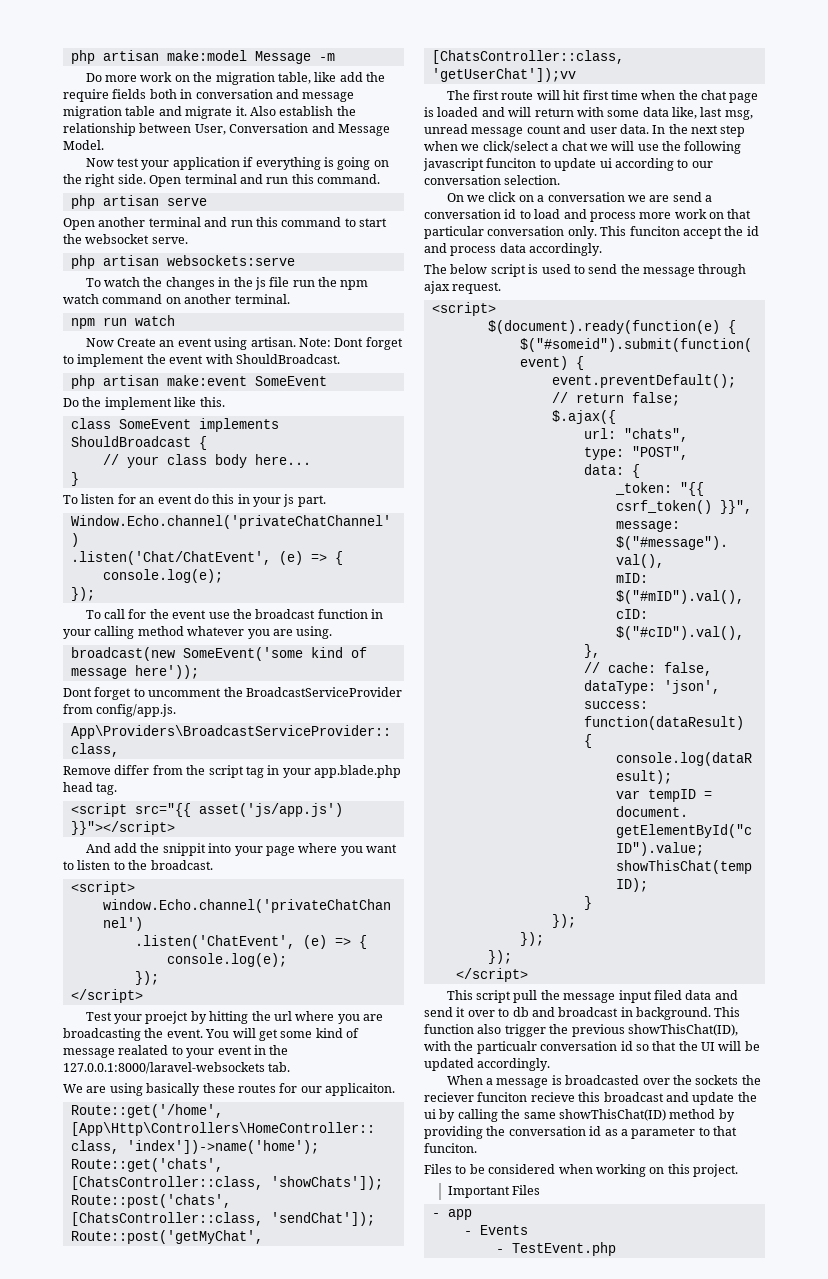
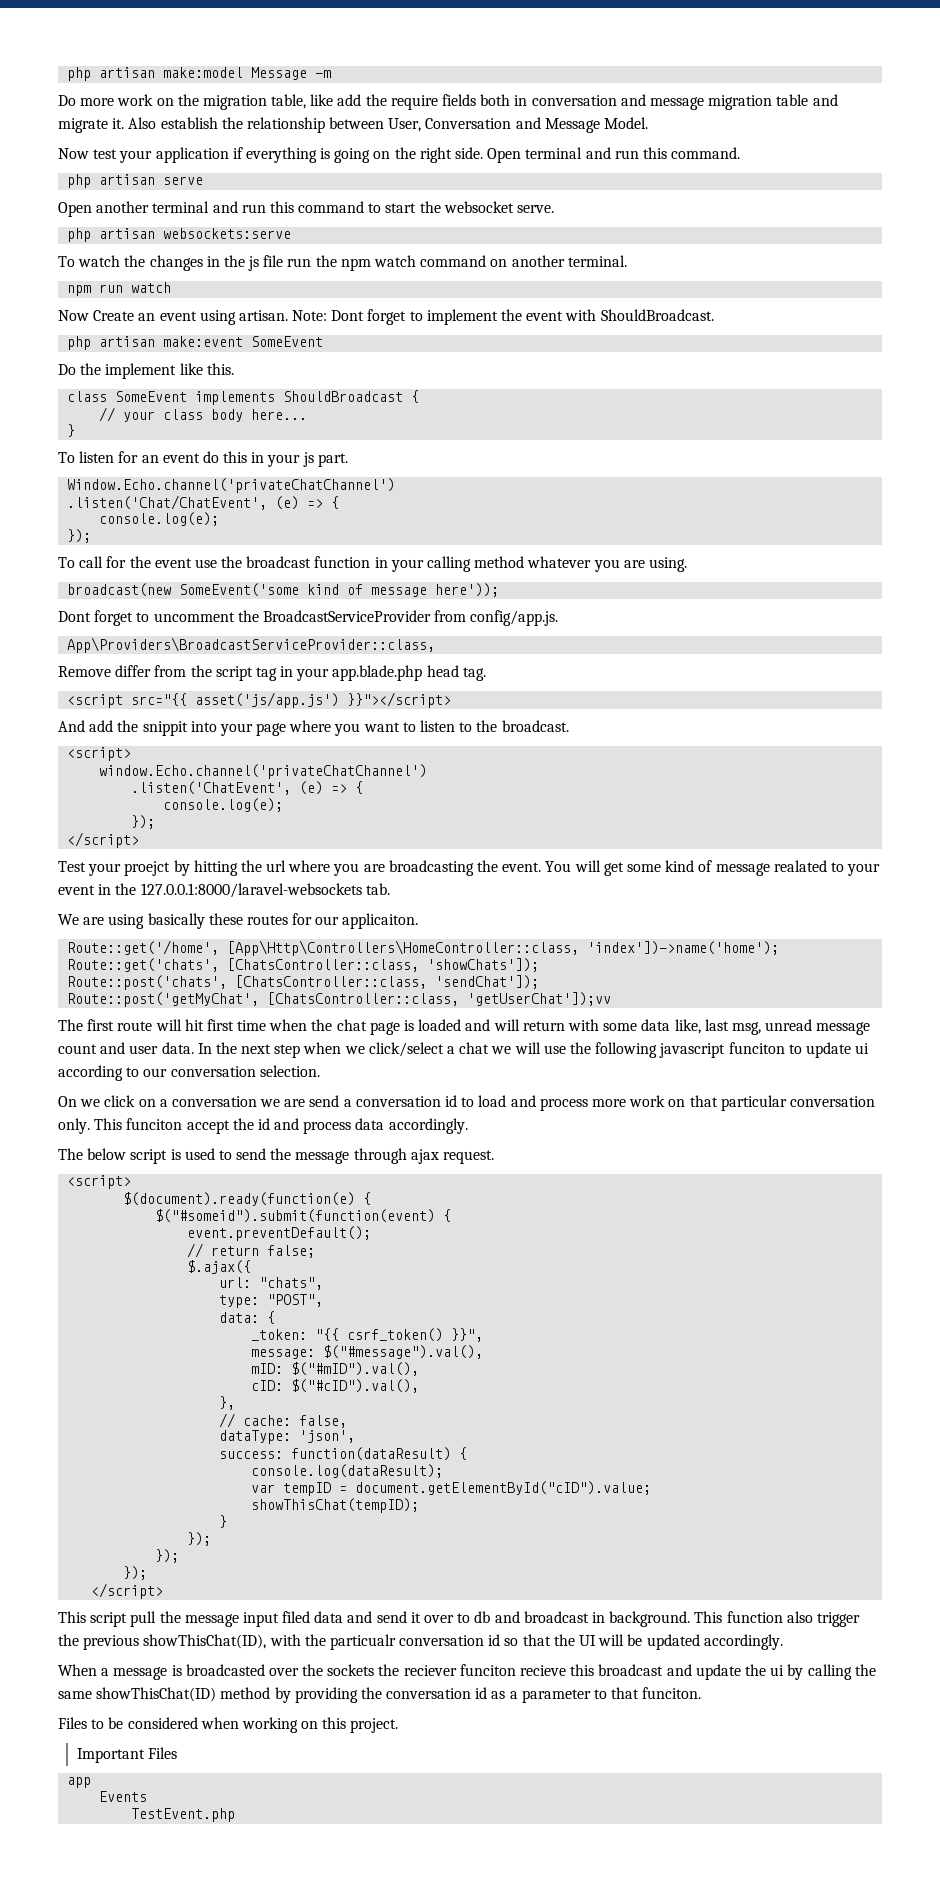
[431,1213,440,1217] - -> (177, 1753) none
[463,1231,472,1235] - -> (92, 1782) none
[495,1249,504,1253] - -> (148, 1796) none

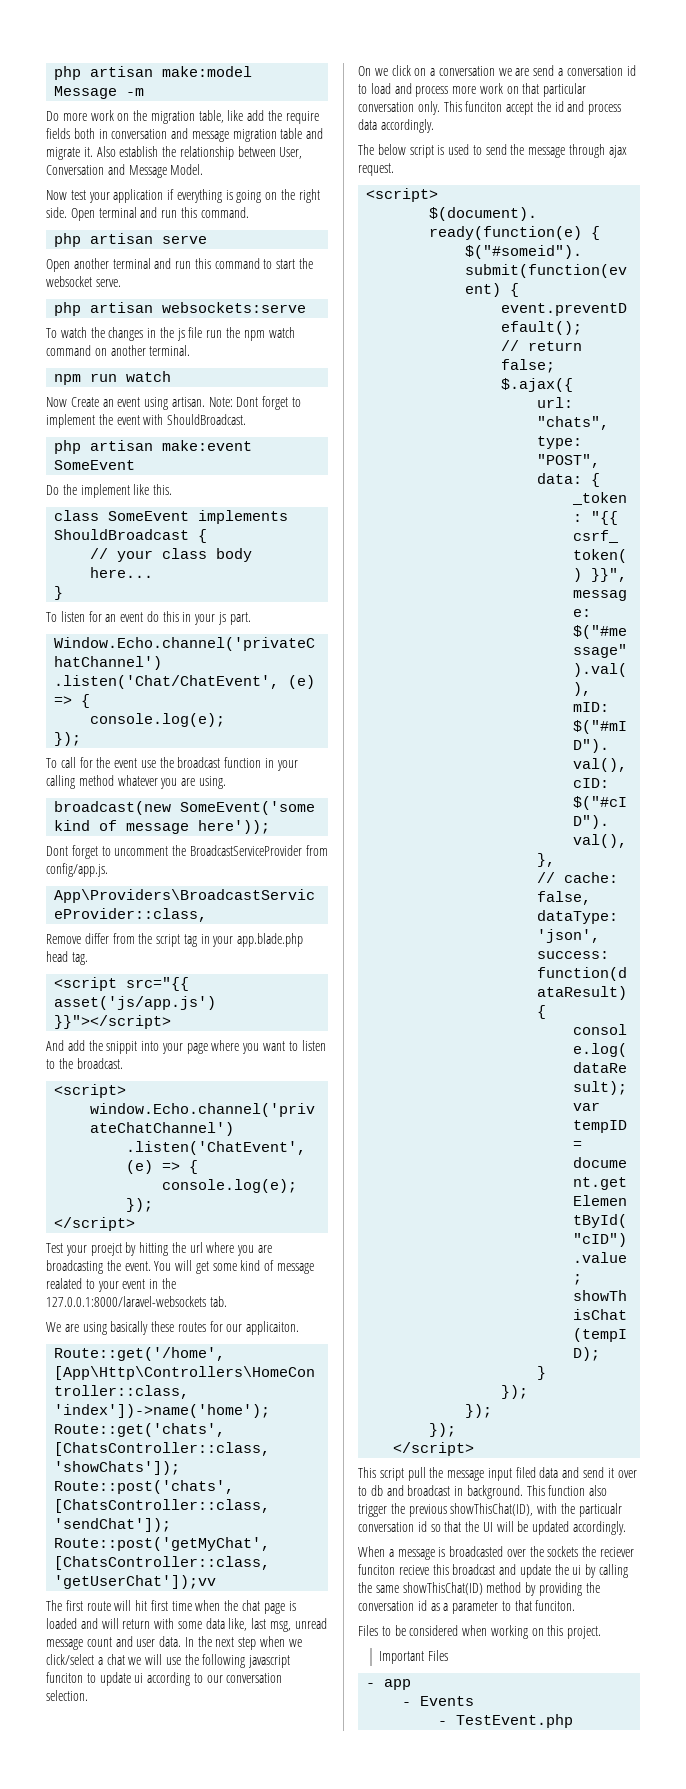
(177, 1753) none -> [366,1683,376,1687] -
(92, 1782) none -> [402,1702,412,1706] -
(148, 1796) none -> [438,1721,448,1725] -

